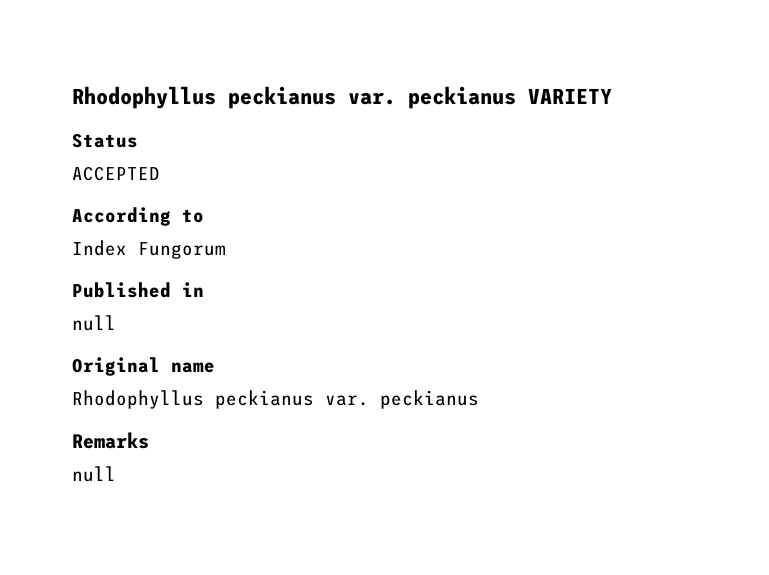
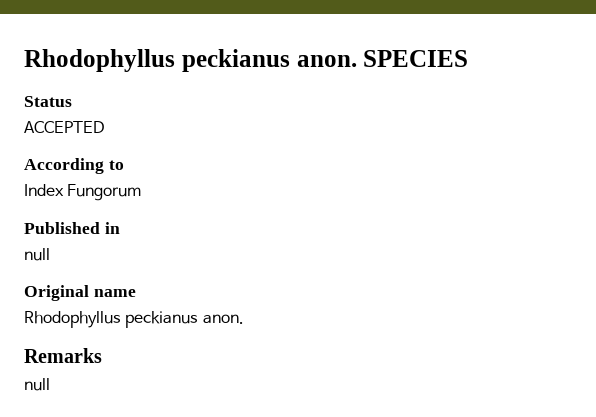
[72,86,612,109] Rhodophyllus peckianus var. peckianus VARIETY -> [24,49,469,72] Rhodophyllus peckianus anon. SPECIES
[325,390,479,409] var. peckianus -> [202,314,244,324] anon.

